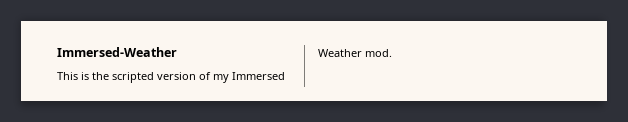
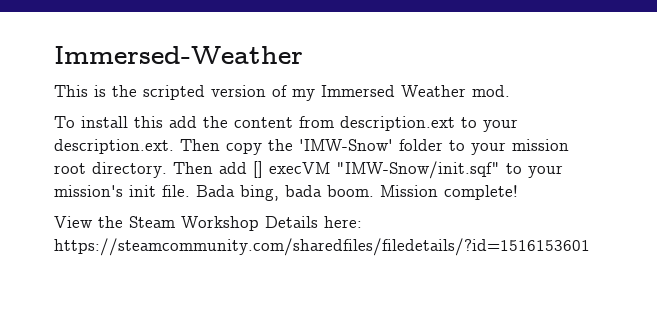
(392, 53) none -> [54,116,518,132] [54,139,569,155] [54,161,563,179] [54,185,518,201] [54,216,362,231] [54,238,590,256] // To install this add the content from description.ext to your description.ext. Then copy the 'IMW-Snow' folder to your mission root directory. Then add [] execVM "IMW-Snow/init.sqf" to your mission's init file. Bada bing, bada boom. Mission complete! // View the Steam Workshop Details here: https://steamcommunity.com/sharedfiles/filedetails/?id=1516153601

